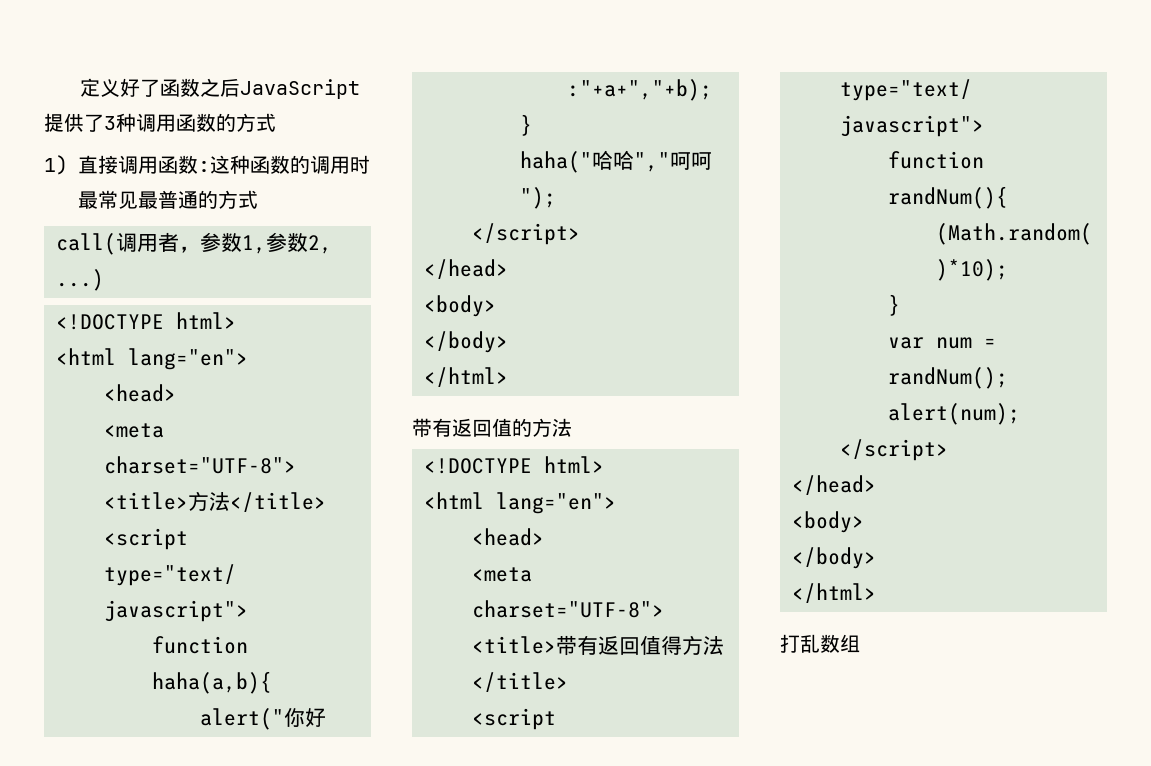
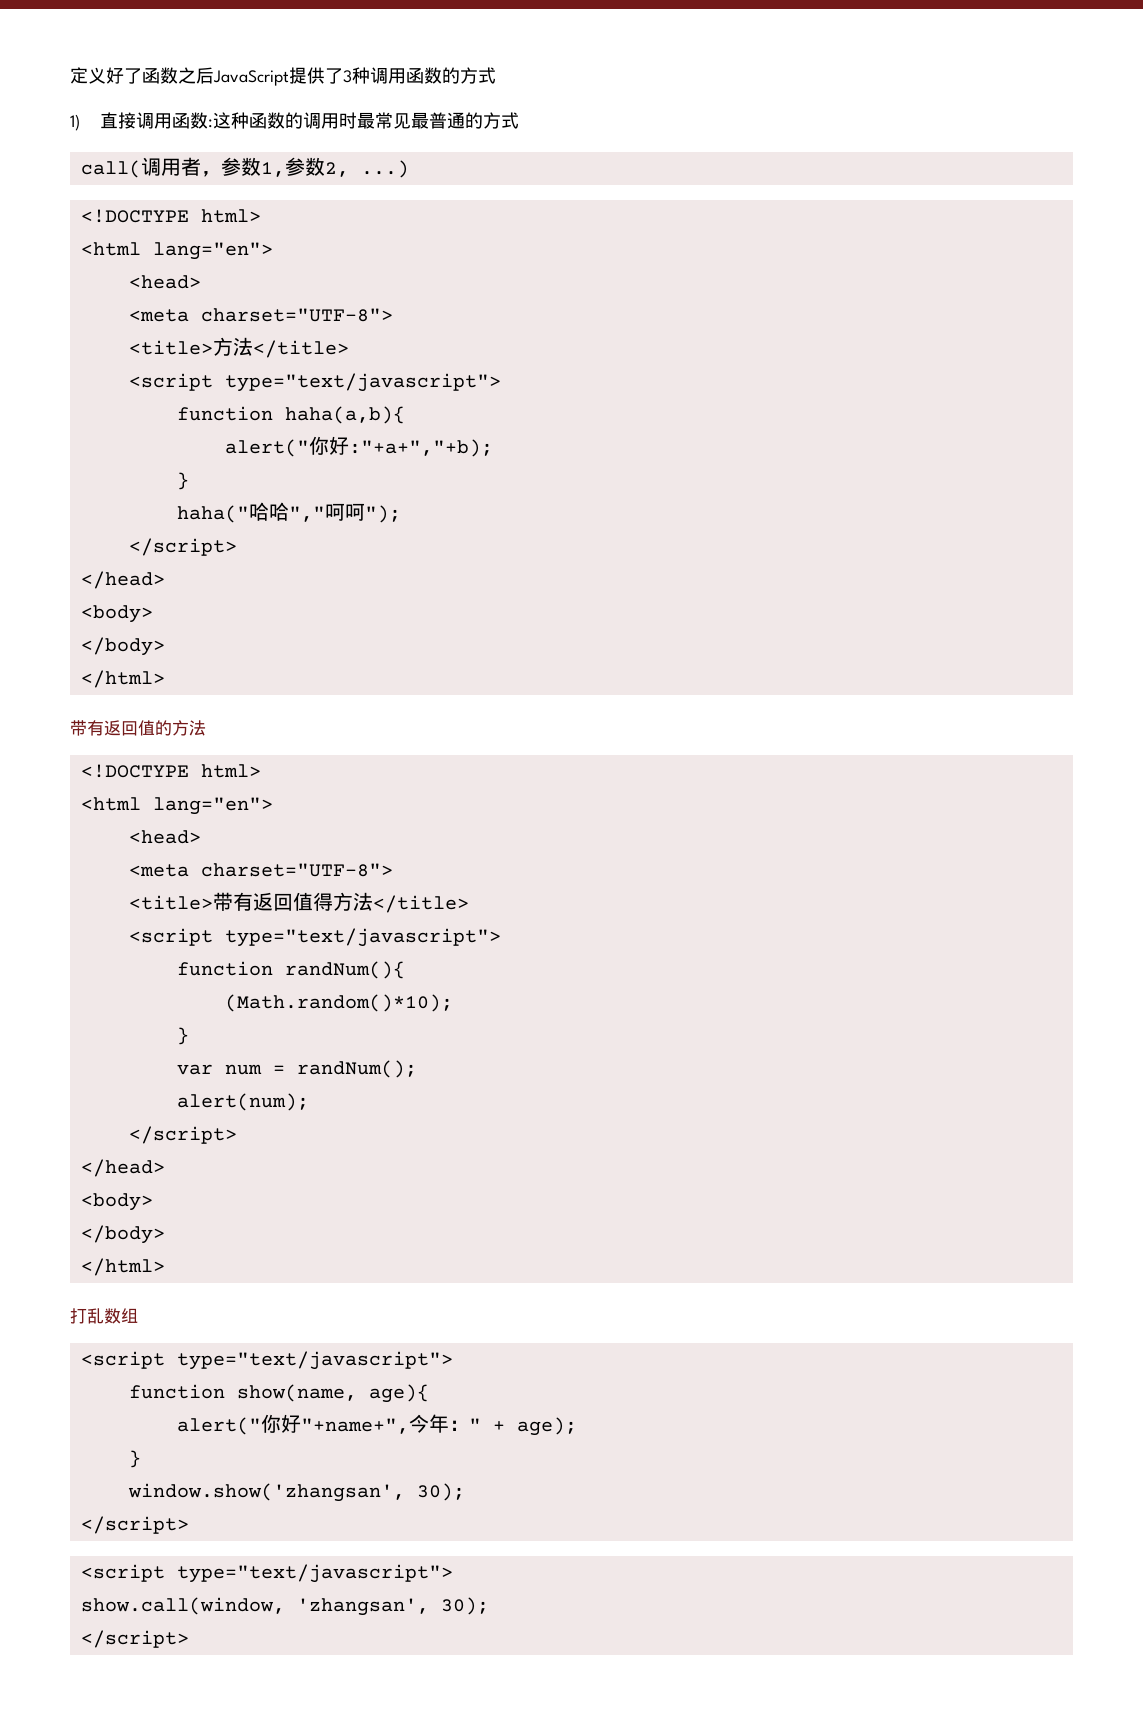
(860, 643) none -> [80,1351,453,1370] [128,1384,429,1403] [176,1414,577,1436] [128,1450,141,1468] [127,1483,465,1502] [80,1516,189,1534] [80,1564,453,1583] [80,1597,489,1616] [80,1630,189,1648] // <script type="text/javascript"> // function show(name, age){ // alert("你好"+name+",今年：" + age); // } // window.show('zhangsan', 30); // </script> // <script type="text/javascript"> // show.call(window, 'zhangsan', 30); // </script>

